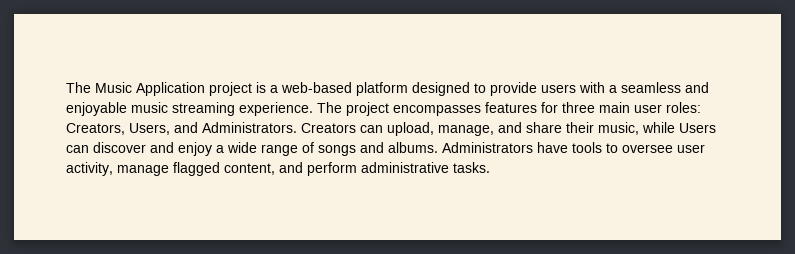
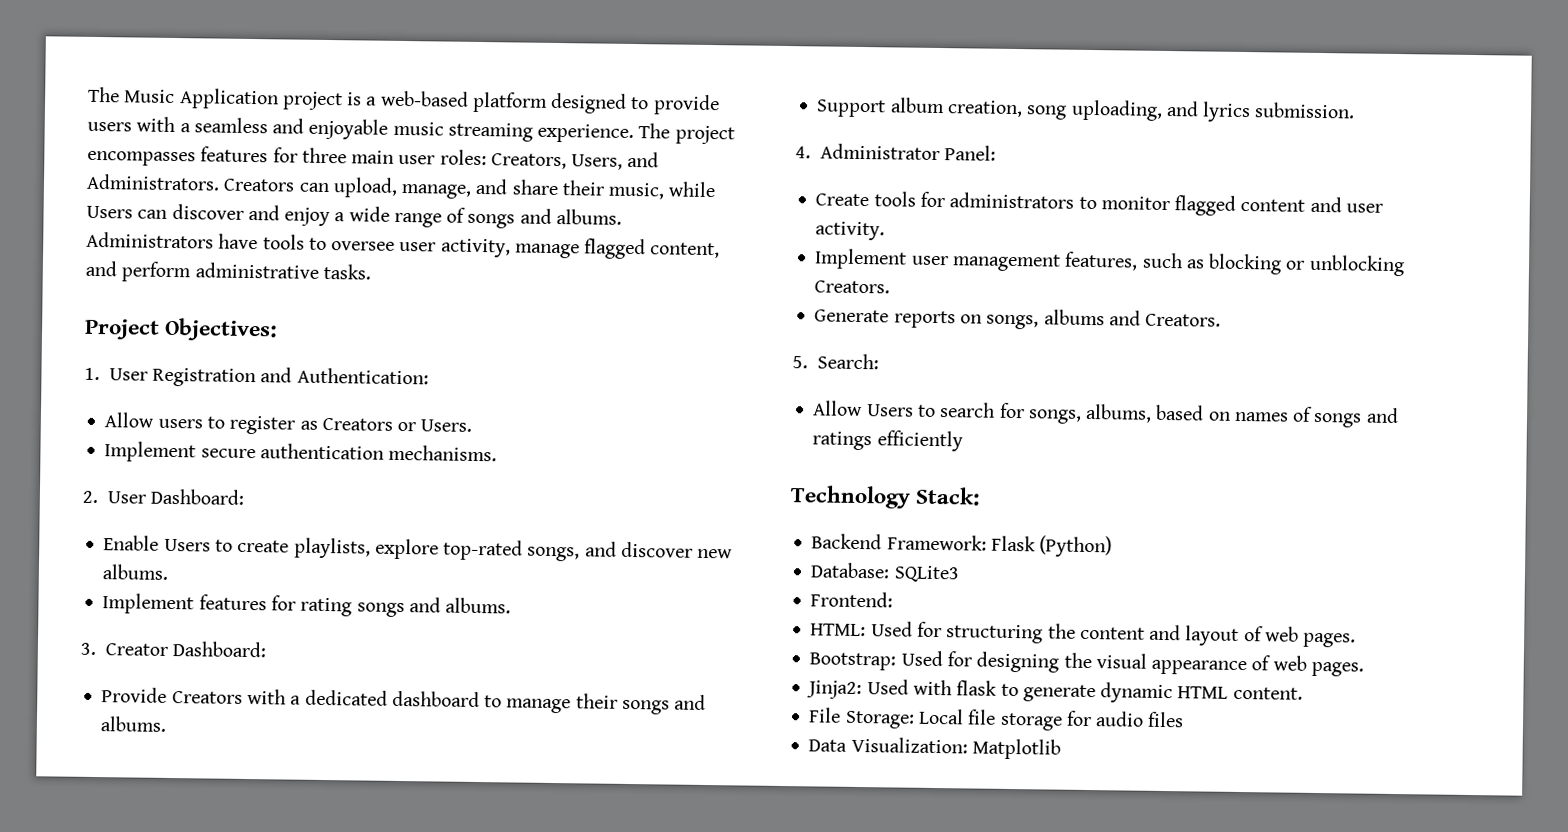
(490, 167) none -> [84,317,279,342] [84,367,429,388] [104,412,473,435] [104,441,498,463] [82,488,245,505] [103,535,734,562] [102,564,169,580] [102,593,512,618] [80,641,267,658] [101,687,707,715] [100,716,168,732] [816,97,1356,123] [795,143,997,161] [815,191,1383,216] [815,221,886,241] [814,248,1405,277] [814,280,891,294] [814,309,1222,330] [792,353,879,370] [813,400,1399,428] [812,430,963,452] [790,485,982,509] [811,533,1113,558] [810,562,960,583] [810,591,894,608] [810,621,1357,648] [809,650,1364,677] [806,679,1303,704] [808,707,1185,731] [808,736,1061,760] // Project Objectives: // 1. User Registration and Authentication: // Allow users to register as Creators or Users. // Implement secure authentication mechanisms. // 2. User Dashboard: // Enable Users to create playlists, explore top-rated songs, and discover new albums. // Implement features for rating songs and albums. // 3. Creator Dashboard: // Provide Creators with a dedicated dashboard to manage their songs and albums. // Support album creation, song uploading, and lyrics submission. // 4. Administrator Panel: // Create tools for administrators to monitor flagged content and user activity. // Implement user management features, such as blocking or unblocking Creators. // Generate reports on songs, albums and Creators. // 5. Search: // Allow Users to search for songs, albums, based on names of songs and ratings efficiently // Technology Stack: // Backend Framework: Flask (Python) // Database: SQLite3 // Frontend: // HTML: Used for structuring the content and layout of web pages. // Bootstrap: Used for designing the visual appearance of web pages. // Jinja2: Used with flask to generate dynamic HTML content. // File Storage: Local file storage for audio files // Data Visualization: Matplotlib

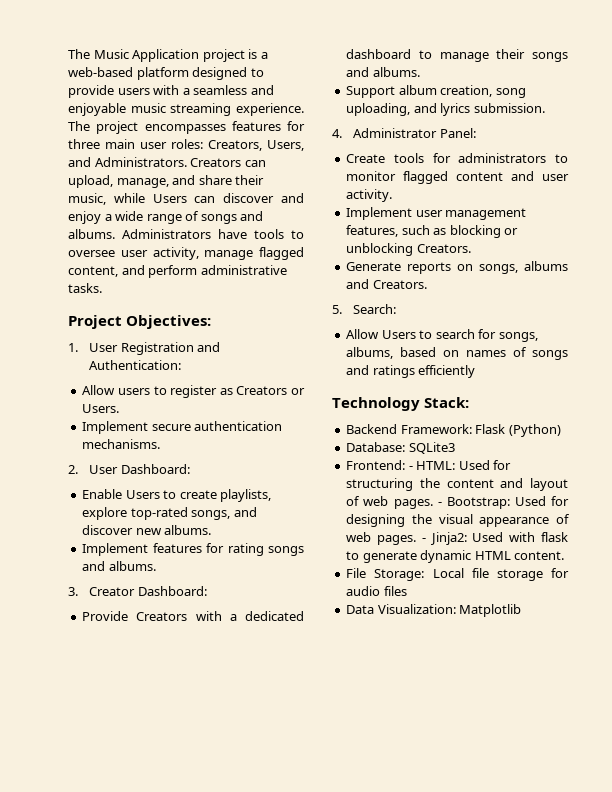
(894, 599) // -> [408,466,413,470] -
(1357, 640) // -> [437,502,442,506] -
(1364, 669) // -> [421,538,426,542] -

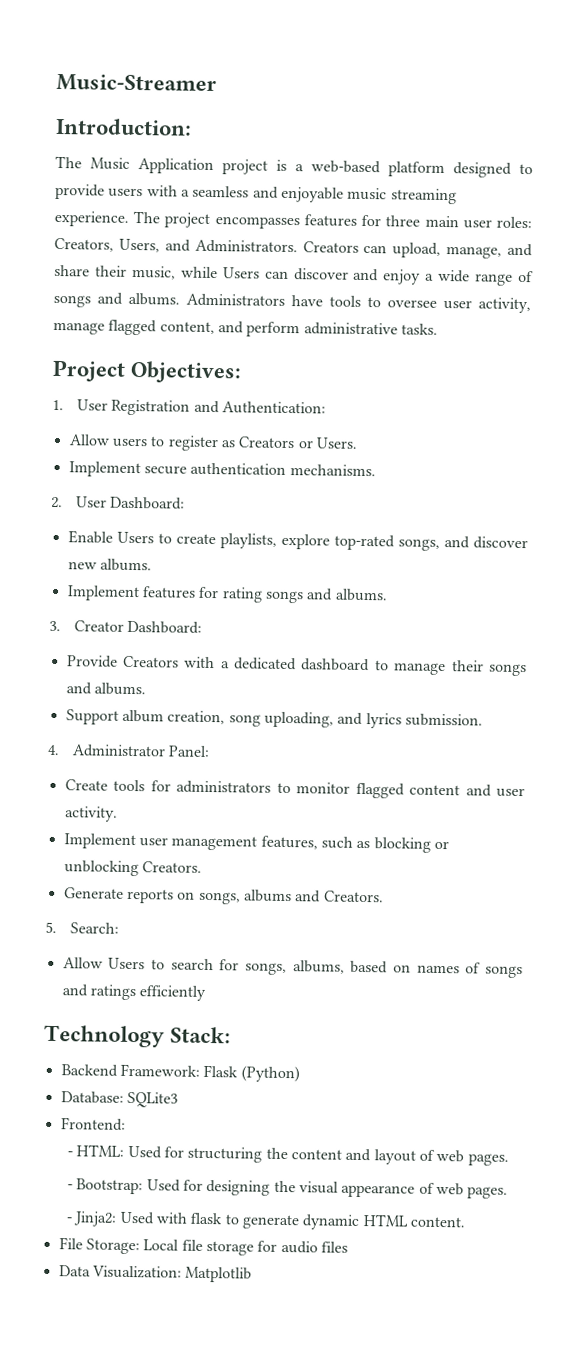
(68, 54) none -> [56,73,217,93] [55,117,192,136] Music-Streamer // Introduction: //
(406, 465) none -> (126, 1124) //
(433, 504) none -> (509, 1159) //
(417, 540) none -> (509, 1192) //

